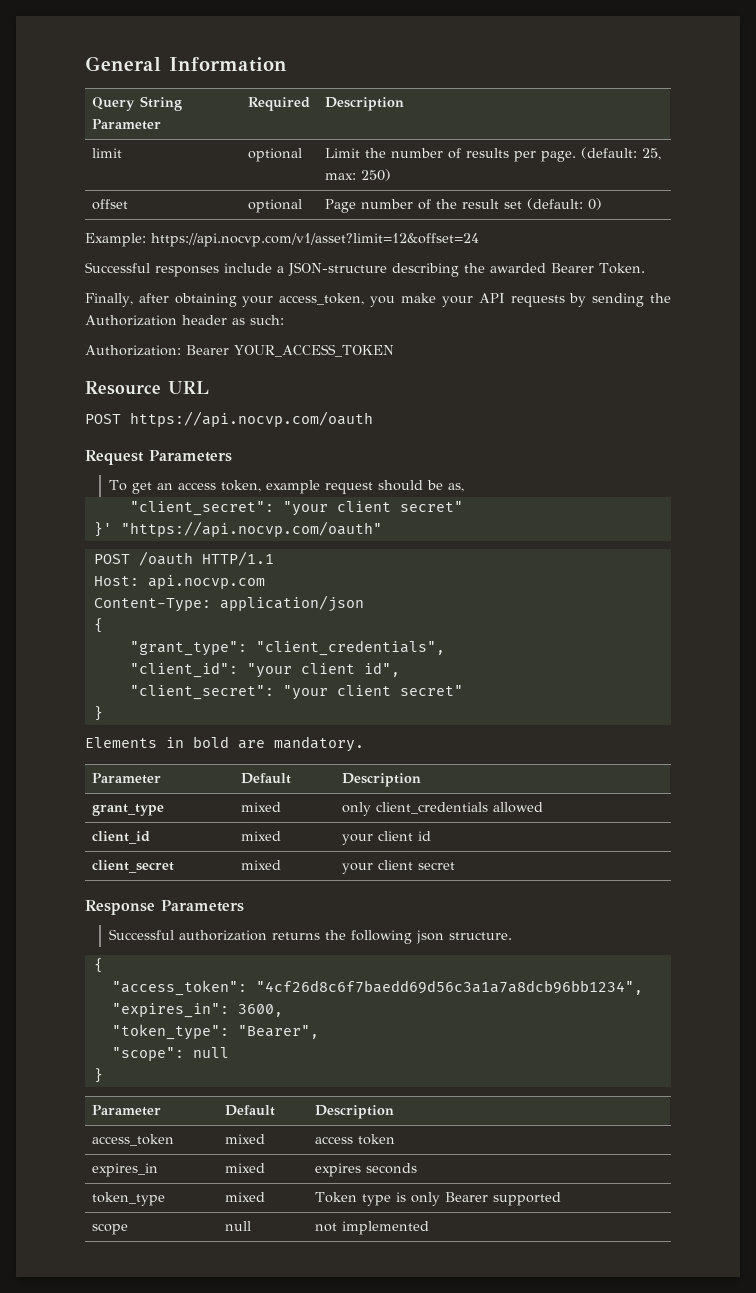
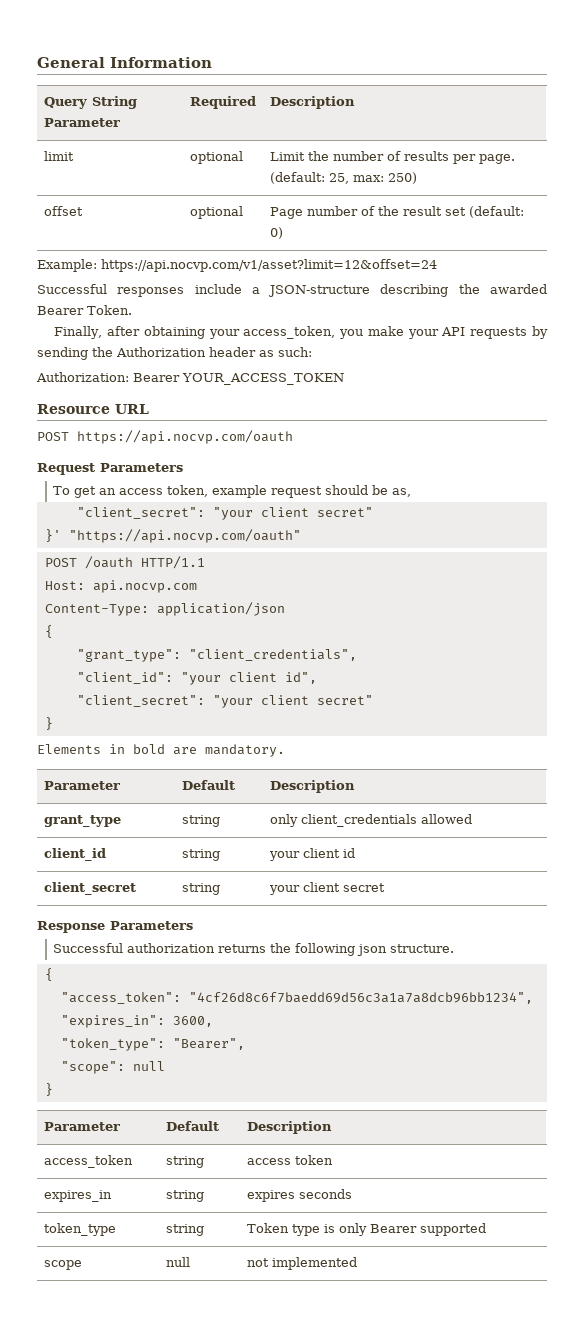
[240,802,281,812] mixed -> [181,815,220,827] string
[240,831,281,841] mixed -> [181,849,220,861] string
[240,860,281,870] mixed -> [181,883,220,895] string
[224,1134,265,1144] mixed -> [165,1156,204,1168] string
[224,1163,265,1173] mixed -> [165,1190,204,1202] string
[224,1192,265,1202] mixed -> [165,1224,204,1236] string

